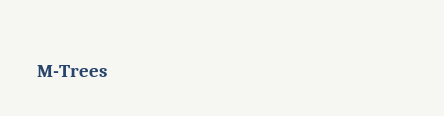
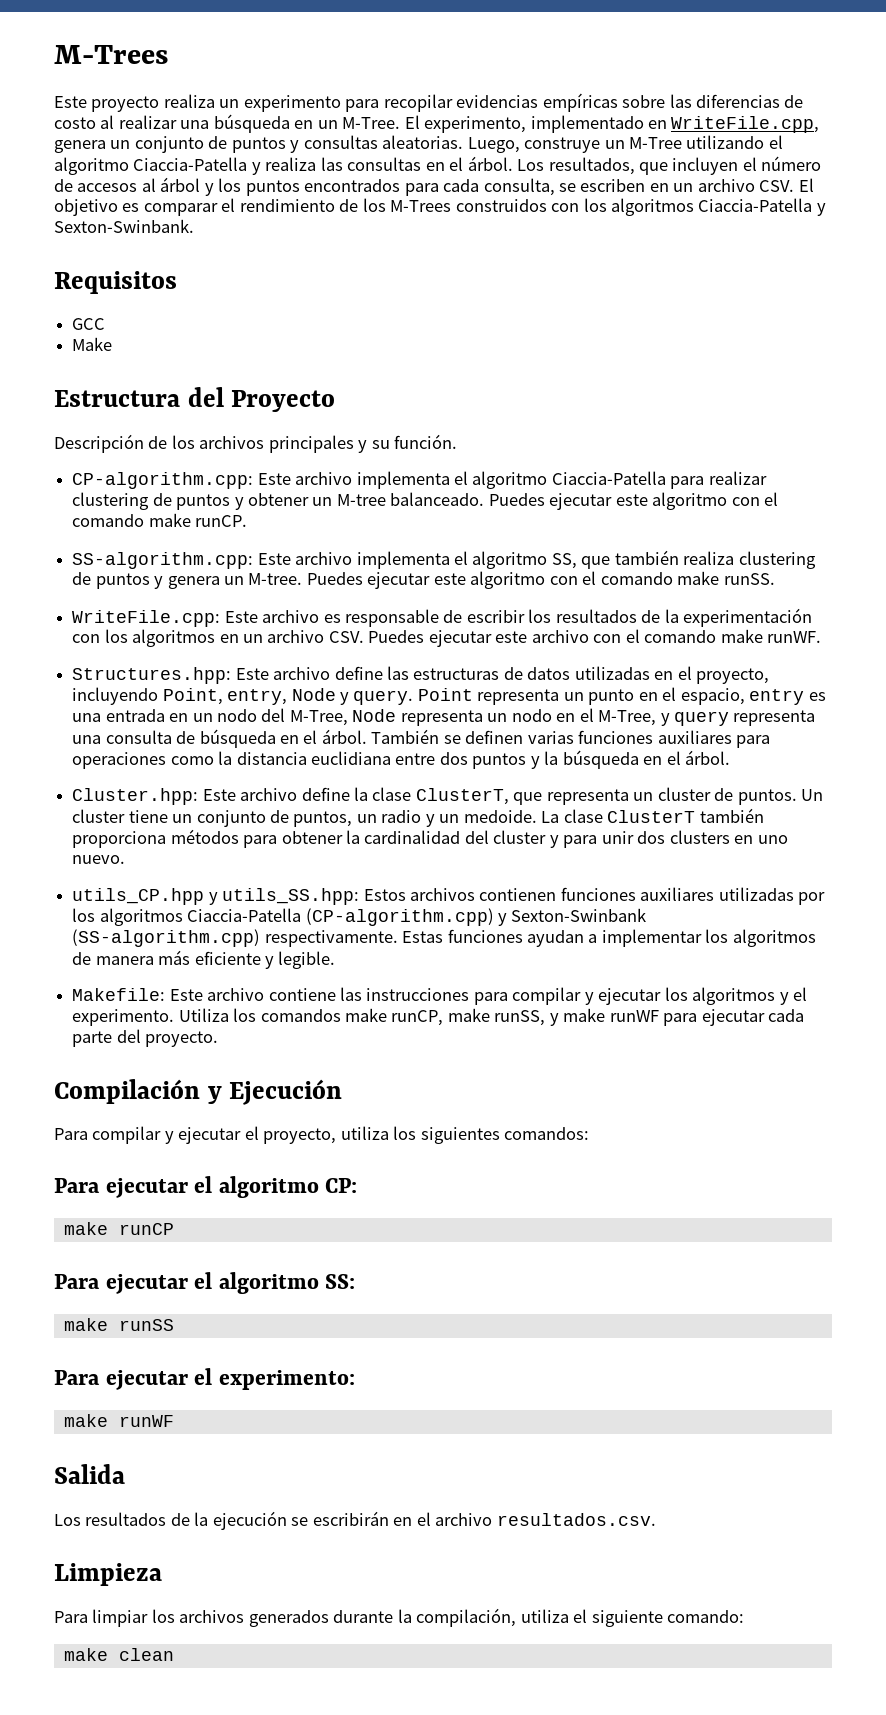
[37,65,107,77] M-Trees -> [54,45,168,64] [54,93,804,112] [54,114,820,133] [54,135,783,153] [54,156,822,175] [54,177,814,196] [54,198,826,216] [54,219,194,233] [54,271,177,294] [72,318,106,330] [72,337,113,351] [54,387,336,412] [54,434,458,453] [72,471,767,489] [72,492,779,510] [72,513,248,527] [72,550,816,569] [72,571,775,589] [72,608,813,627] [72,629,821,647] [72,666,770,684] [72,687,826,705] [72,708,816,726] [72,729,771,748] [72,750,731,769] [72,787,824,805] [72,808,764,827] [72,829,788,848] [72,855,126,864] [72,887,826,905] [72,908,647,926] [72,929,816,947] [72,950,336,969] [72,987,808,1005] [72,1008,805,1026] [72,1029,219,1047] [54,1079,343,1105] [54,1126,590,1144] [54,1176,358,1198] [63,1222,174,1235] [54,1272,356,1294] [63,1318,174,1331] [54,1368,355,1390] [63,1414,174,1427] [54,1464,125,1484] [54,1511,656,1530] [54,1563,162,1586] [54,1608,745,1627] [63,1648,174,1661] M-Trees // Este proyecto realiza un experimento para recopilar evidencias empíricas sobre las diferencias de costo al realizar una búsqueda en un M-Tree. El experimento, implementado en WriteFile.cpp, genera un conjunto de puntos y consultas aleatorias. Luego, construye un M-Tree utilizando el algoritmo Ciaccia-Patella y realiza las consultas en el árbol. Los resultados, que incluyen el número de accesos al árbol y los puntos encontrados para cada consulta, se escriben en un archivo CSV. El objetivo es comparar el rendimiento de los M-Trees construidos con los algoritmos Ciaccia-Patella y Sexton-Swinbank. // Requisitos // GCC // Make // Estructura del Proyecto // Descripción de los archivos principales y su función. // CP-algorithm.cpp: Este archivo implementa el algoritmo Ciaccia-Patella para realizar clustering de puntos y obtener un M-tree balanceado. Puedes ejecutar este algoritmo con el comando make runCP. // SS-algorithm.cpp: Este archivo implementa el algoritmo SS, que también realiza clustering de puntos y genera un M-tree. Puedes ejecutar este algoritmo con el comando make runSS. // WriteFile.cpp: Este archivo es responsable de escribir los resultados de la experimentación con los algoritmos en un archivo CSV. Puedes ejecutar este archivo con el comando make runWF. // Structures.hpp: Este archivo define las estructuras de datos utilizadas en el proyecto, incluyendo Point, entry, Node y query. Point representa un punto en el espacio, entry es una entrada en un nodo del M-Tree, Node representa un nodo en el M-Tree, y query representa una consulta de búsqueda en el árbol. También se definen varias funciones auxiliares para operaciones como la distancia euclidiana entre dos puntos y la búsqueda en el árbol. // Cluster.hpp: Este archivo define la clase ClusterT, que representa un cluster de puntos. Un cluster tiene un conjunto de puntos, un radio y un medoide. La clase ClusterT también proporciona métodos para obtener la cardinalidad del cluster y para unir dos clusters en uno nuevo. // utils_CP.hpp y utils_SS.hpp: Estos archivos contienen funciones auxiliares utilizadas por los algoritmos Ciaccia-Patella (CP-algorithm.cpp) y Sexton-Swinbank (SS-algorithm.cpp) respectivamente. Estas funciones ayudan a implementar los algoritmos de manera más eficiente y legible. // Makefile: Este archivo contiene las instrucciones para compilar y ejecutar los algoritmos y el experimento. Utiliza los comandos make runCP, make runSS, y make runWF para ejecutar cada parte del proyecto. // Compilación y Ejecución // Para compilar y ejecutar el proyecto, utiliza los siguientes comandos: // Para ejecutar el algoritmo CP: // make runCP // Para ejecutar el algoritmo SS: // make runSS // Para ejecutar el experimento: // make runWF // Salida // Los resultados de la ejecución se escribirán en el archivo resultados.csv. // Limpieza // Para limpiar los archivos generados durante la compilación, utiliza el siguiente comando: // make clean

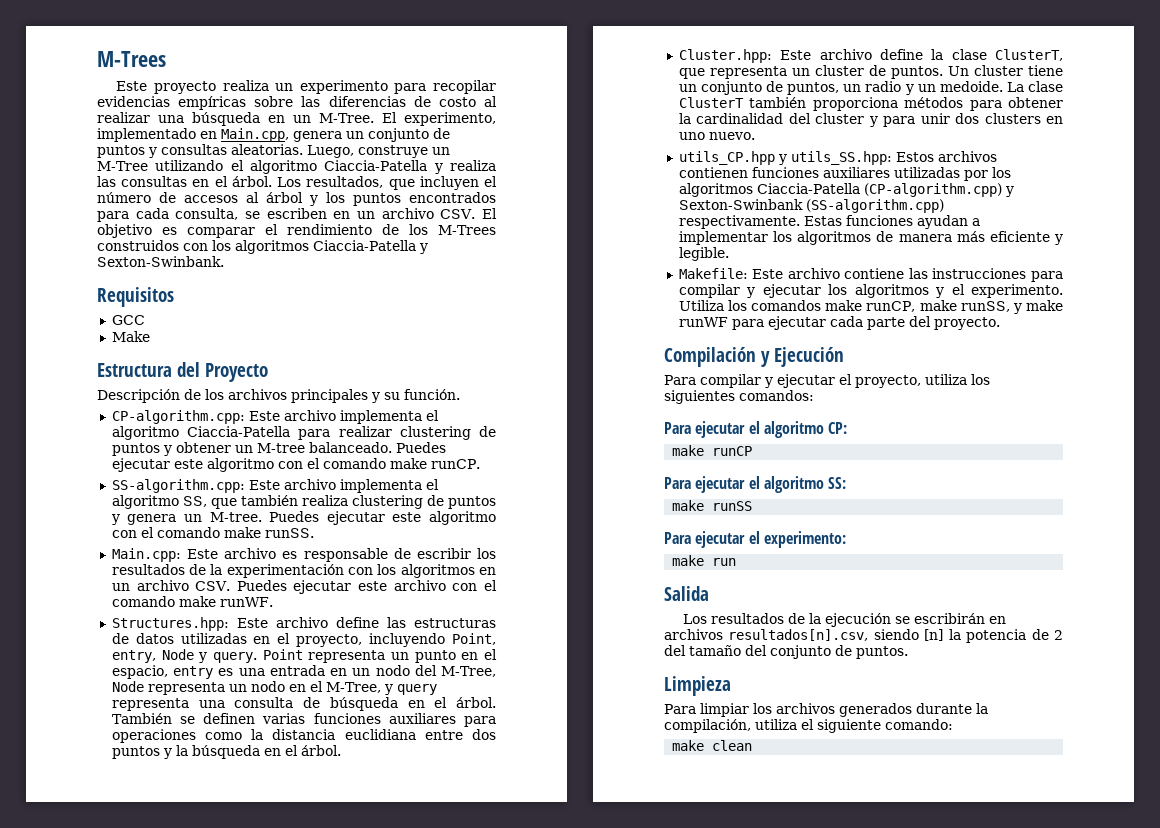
[671,116,820,133] WriteFile.cpp, -> [221,128,289,142] Main.cpp,
[72,610,221,627] WriteFile.cpp: -> [111,548,181,562] Main.cpp:
[118,1415,174,1427] runWF -> [712,558,737,566] run
[416,1512,656,1526] el archivo resultados.csv. -> [664,629,1063,643] [664,645,908,659] archivos resultados[n].csv, siendo [n] la potencia de 2 del tamaño del conjunto de puntos.

